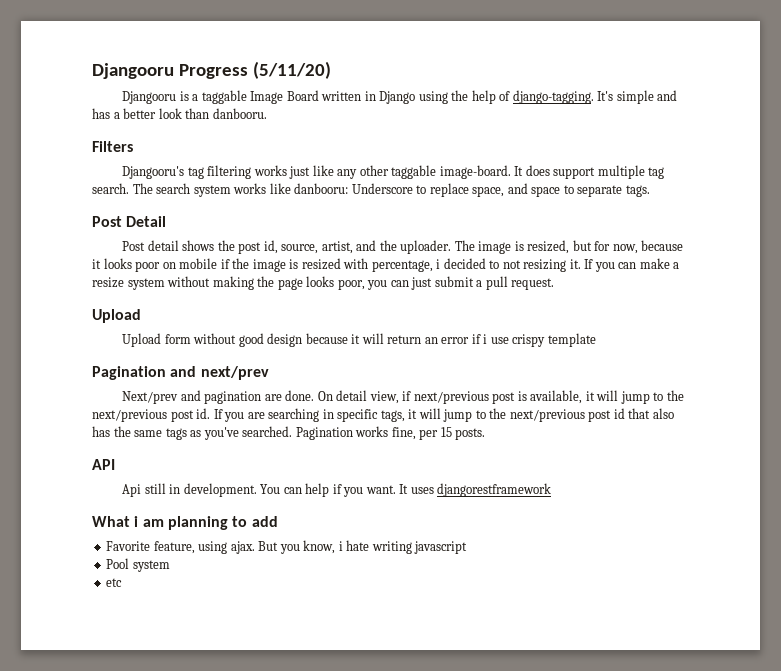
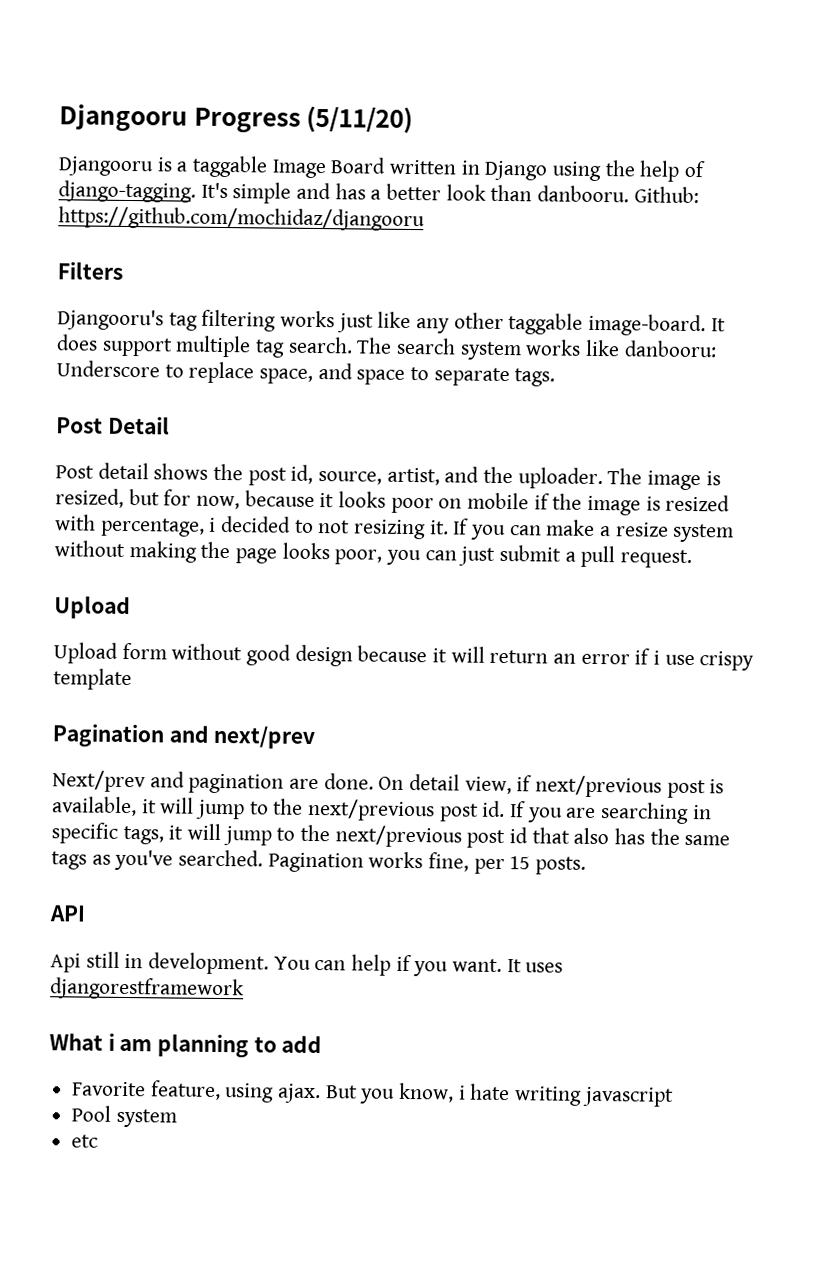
(267, 113) none -> [633,186,699,204] [58,206,425,232] Github: https://github.com/mochidaz/djangooru

